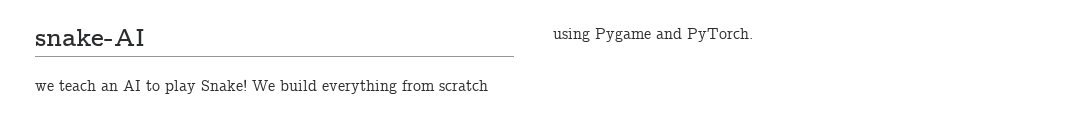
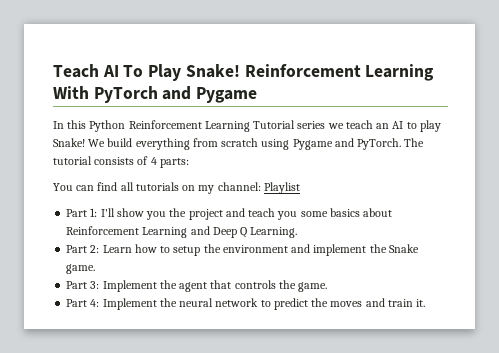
[35,29,145,46] snake-AI // -> [53,64,435,81] [53,86,258,103] [53,120,326,132] Teach AI To Play Snake! Reinforcement Learning With PyTorch and Pygame // In this Python Reinforcement Learning Tutorial series
(753, 35) none -> [404,138,425,147] [53,156,189,168] [53,182,300,194] [66,208,393,220] [66,226,298,238] [66,244,419,256] [66,264,96,274] [66,280,328,292] [66,298,426,310] The tutorial consists of 4 parts: // You can find all tutorials on my channel: Playlist // Part 1: I'll show you the project and teach you some basics about Reinforcement Learning and Deep Q Learning. // Part 2: Learn how to setup the environment and implement the Snake game. // Part 3: Implement the agent that controls the game. // Part 4: Implement the neural network to predict the moves and train it.

